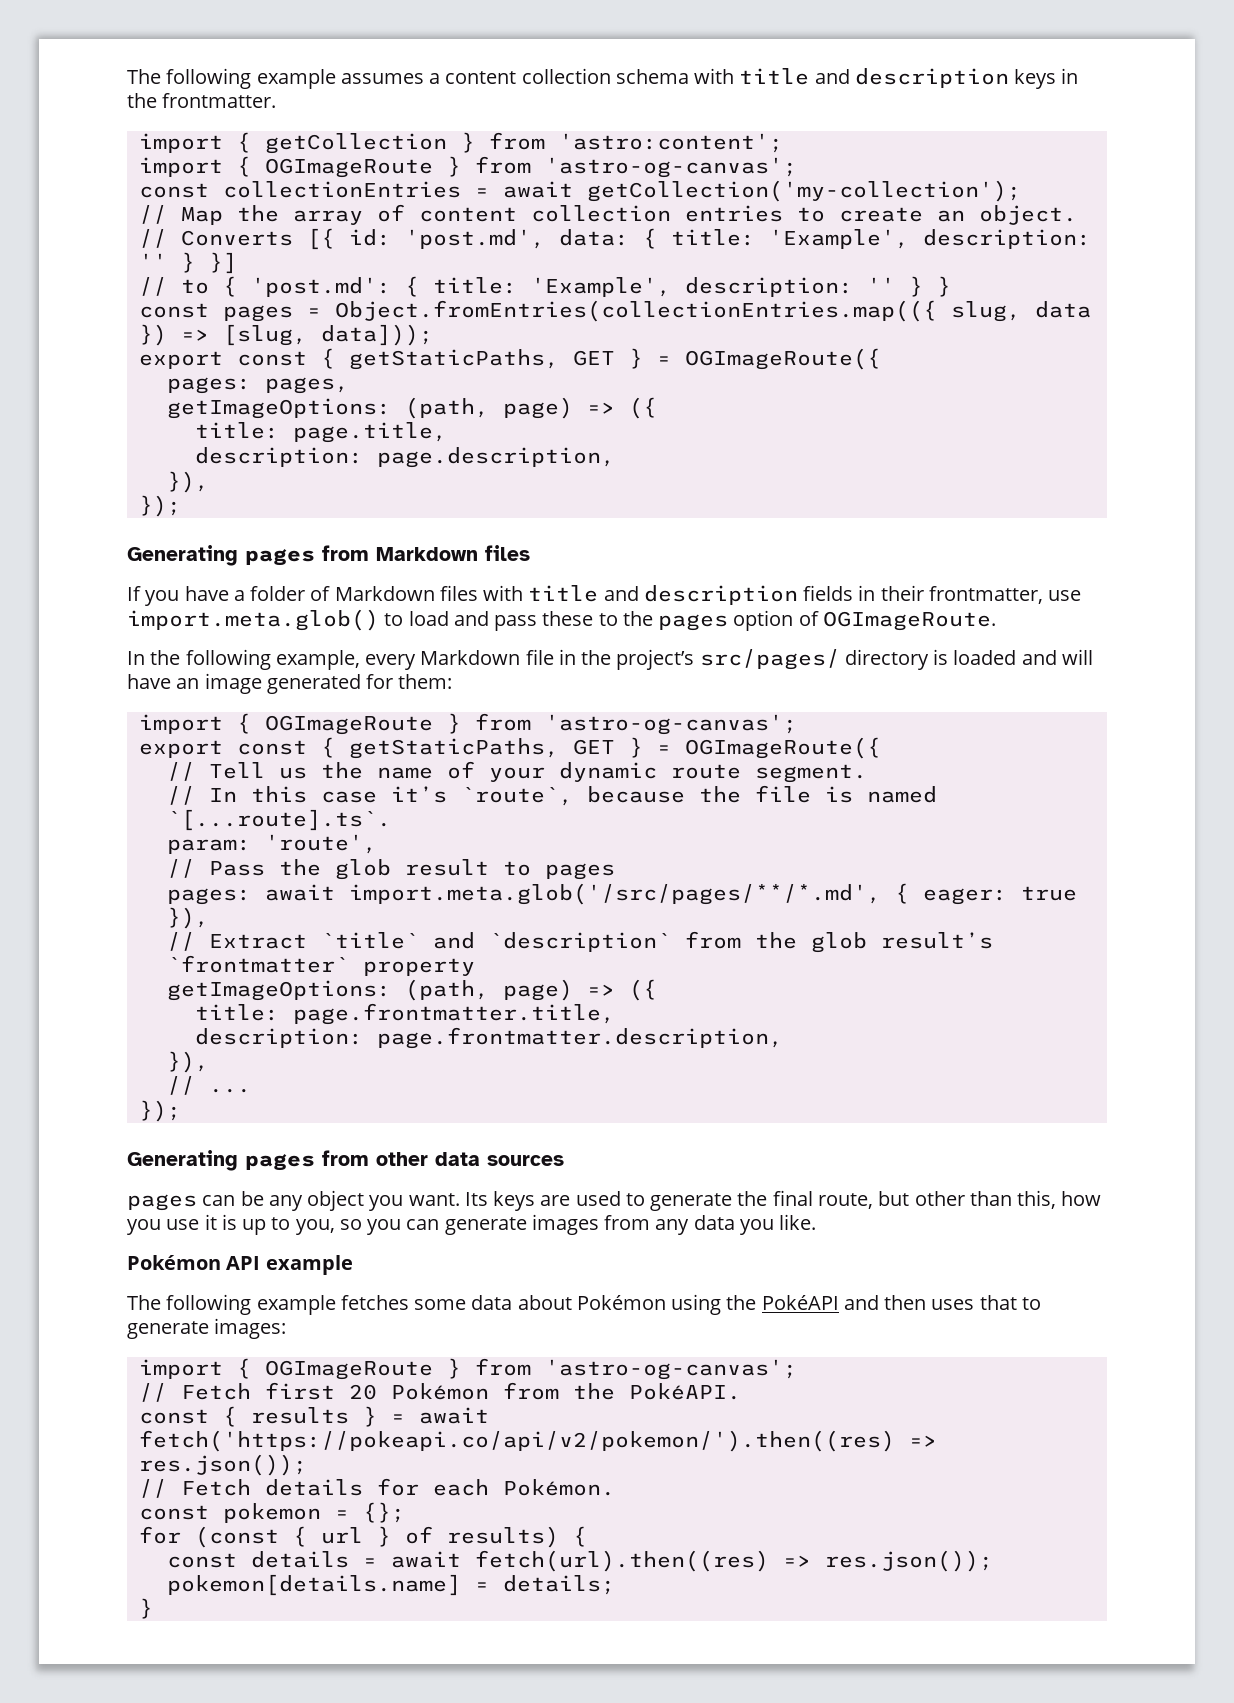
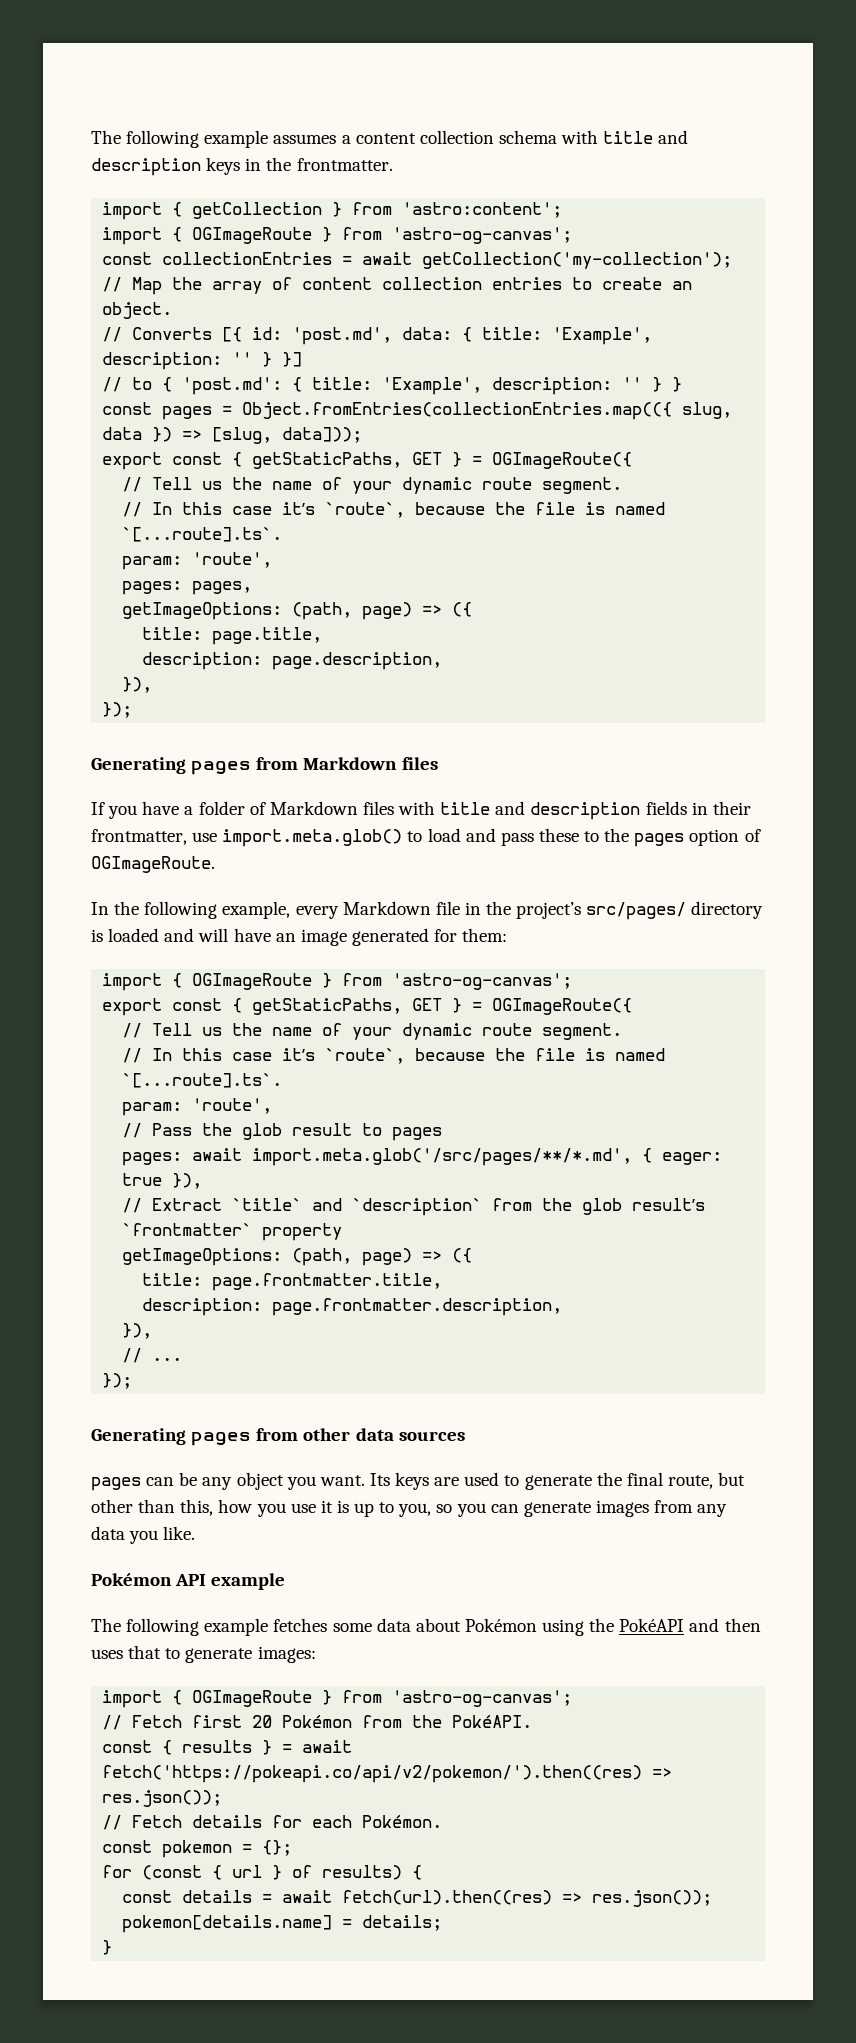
(881, 359) none -> [122,477,623,494] [122,502,666,518] [122,527,283,542] [122,552,273,570] // // Tell us the name of your dynamic route segment. // // In this case it’s `route`, because the file is named `[...route].ts`. // param: 'route',

